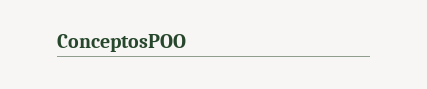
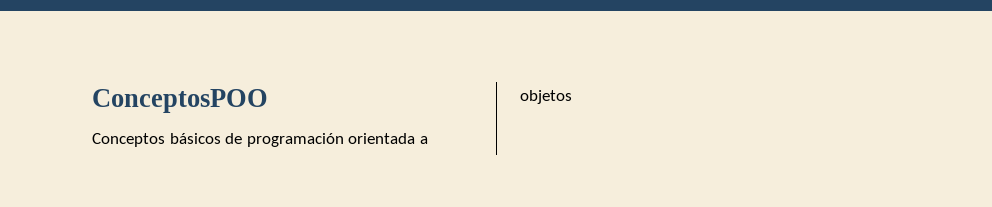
(186, 43) none -> [92,133,428,147] [520,90,572,104] // Conceptos básicos de programación orientada a objetos

